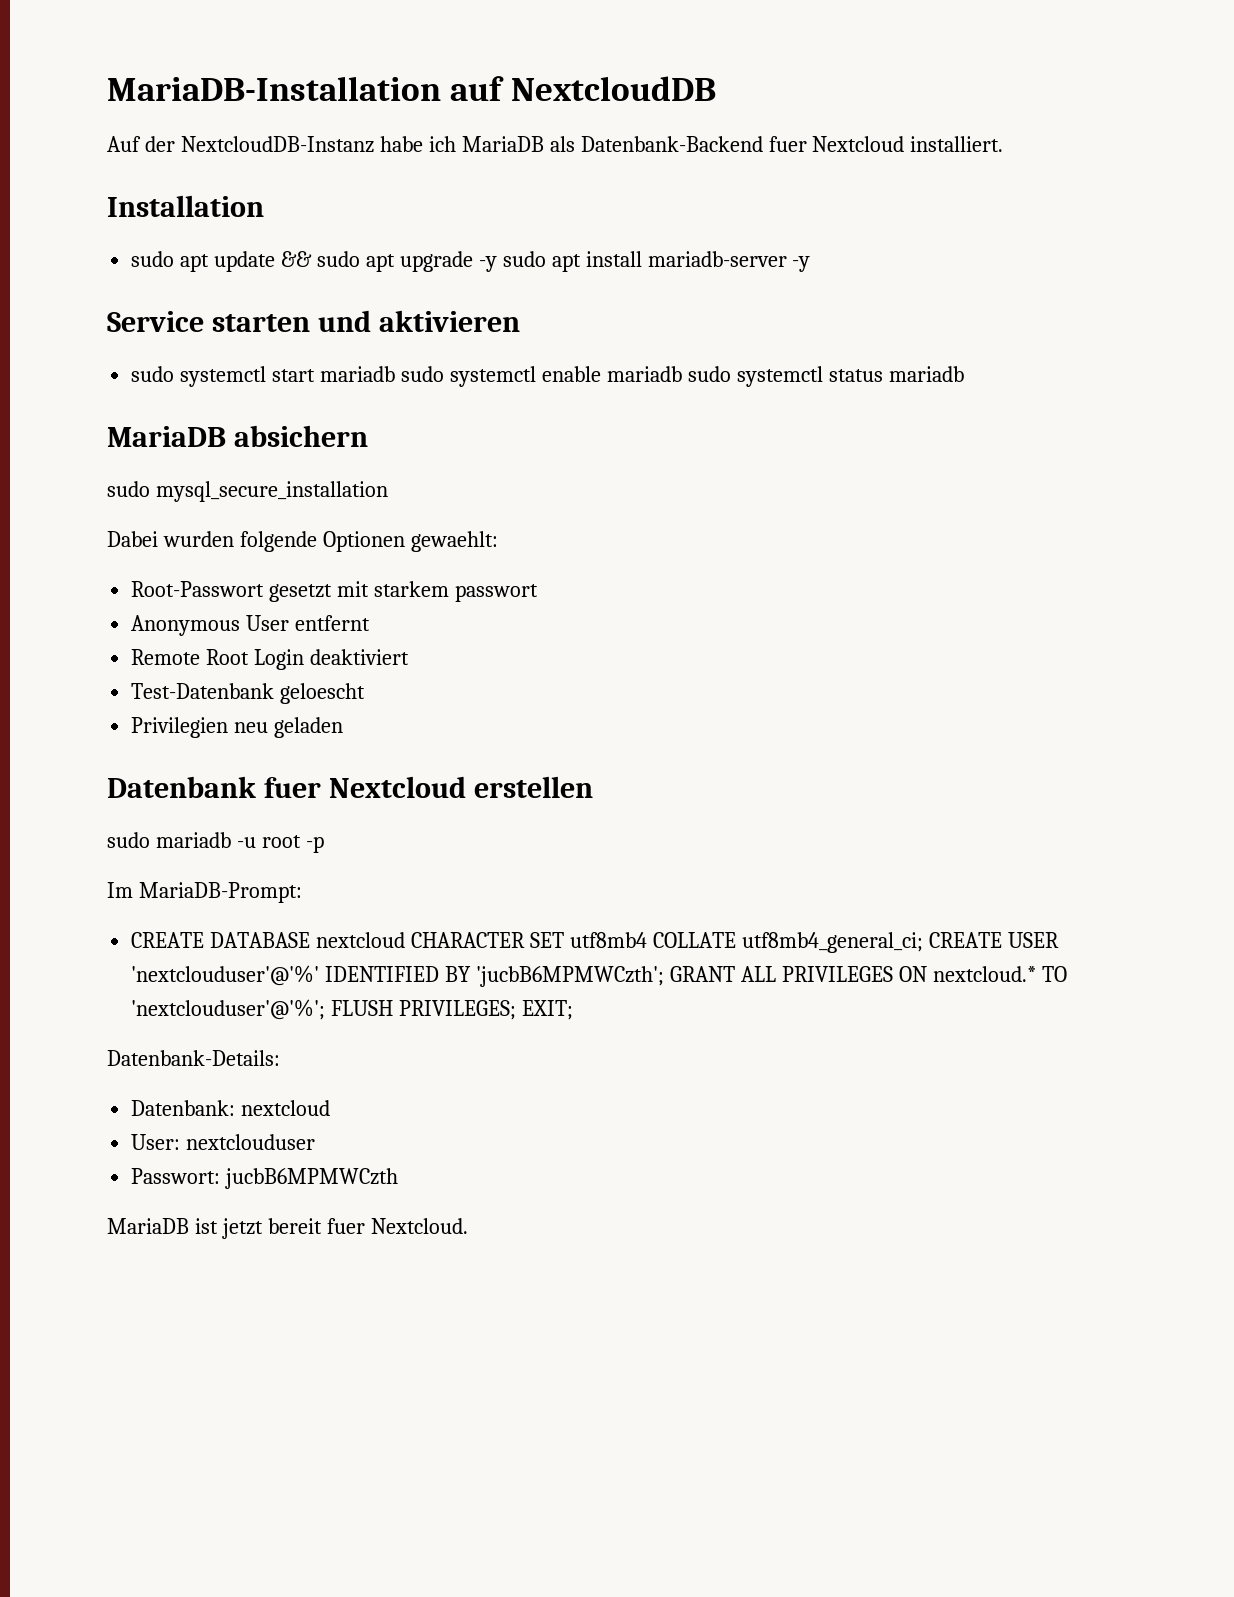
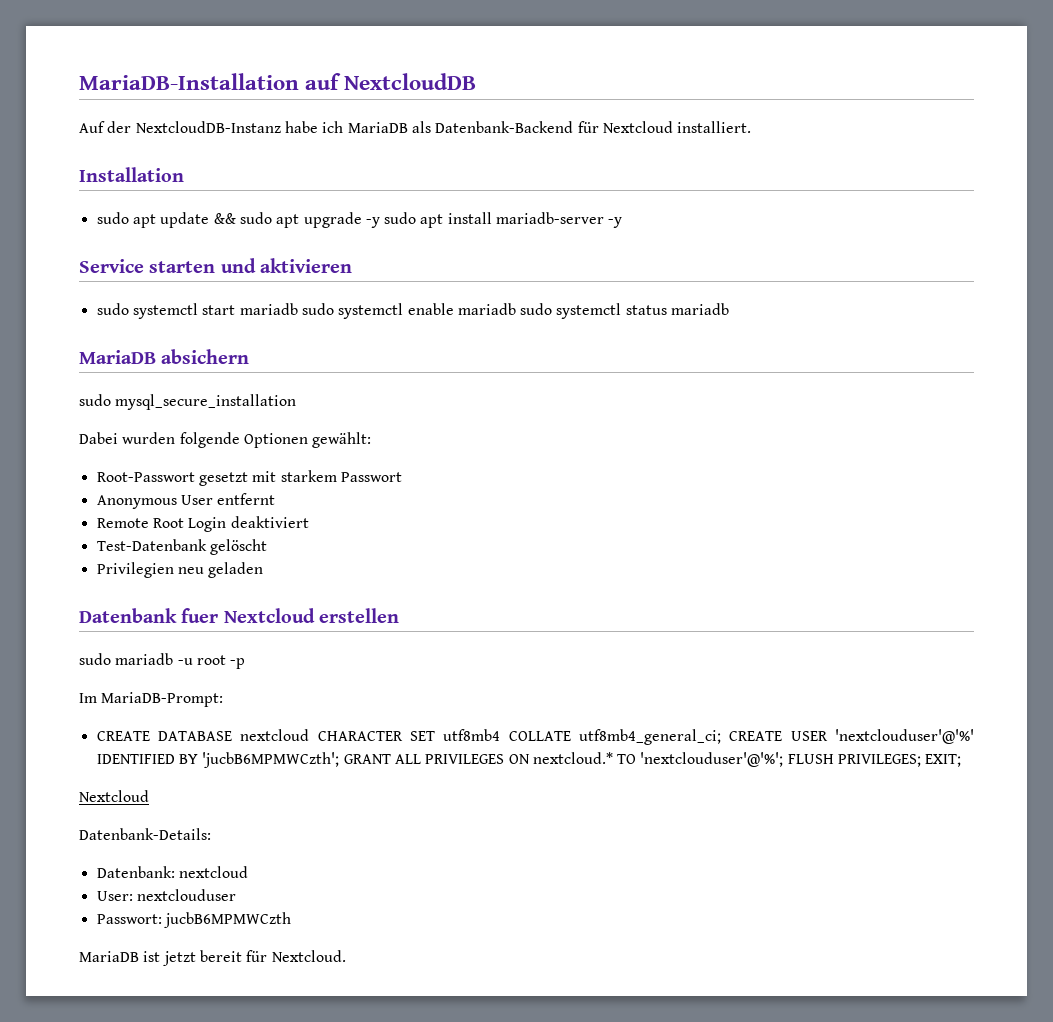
[768,136,807,152] fuer -> [577,121,599,133] für
[410,531,498,552] gewaehlt: -> [312,432,372,448] gewählt:
[454,584,538,602] passwort -> [340,472,402,482] Passwort
[280,683,366,704] geloescht -> [209,539,267,555] gelöscht
(574, 1010) none -> [79,790,149,802] // Nextcloud
[326,1218,365,1234] fuer -> [246,950,268,962] für

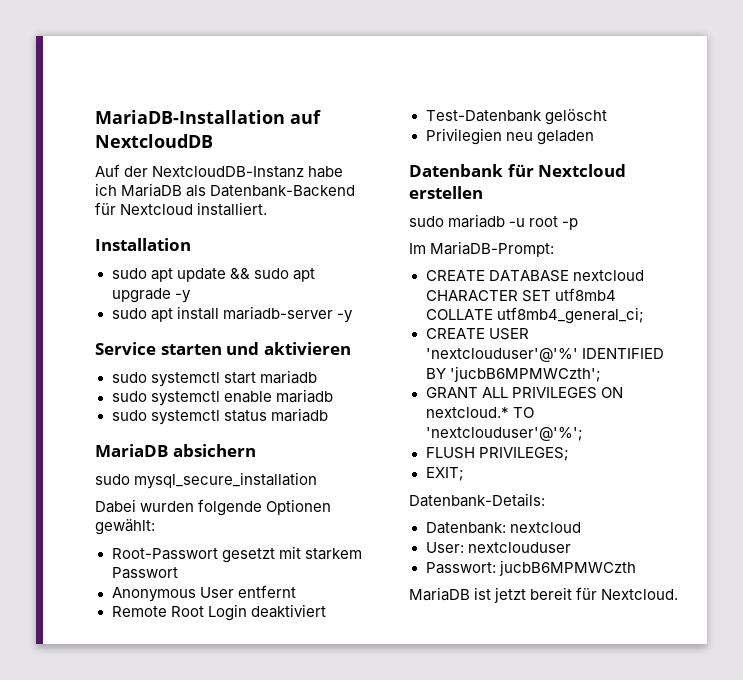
(380, 222) none -> (191, 296) //
(298, 309) none -> (317, 377) //
(516, 309) none -> (333, 396) //
[181,608,219,623] fuer -> [507,164,534,177] für
(721, 737) none -> (644, 315) //
(340, 760) none -> (601, 374) //
(784, 759) none -> (583, 434) //
(922, 760) none -> (569, 454) //
[79,790,149,802] // Nextcloud -> (464, 474) none

